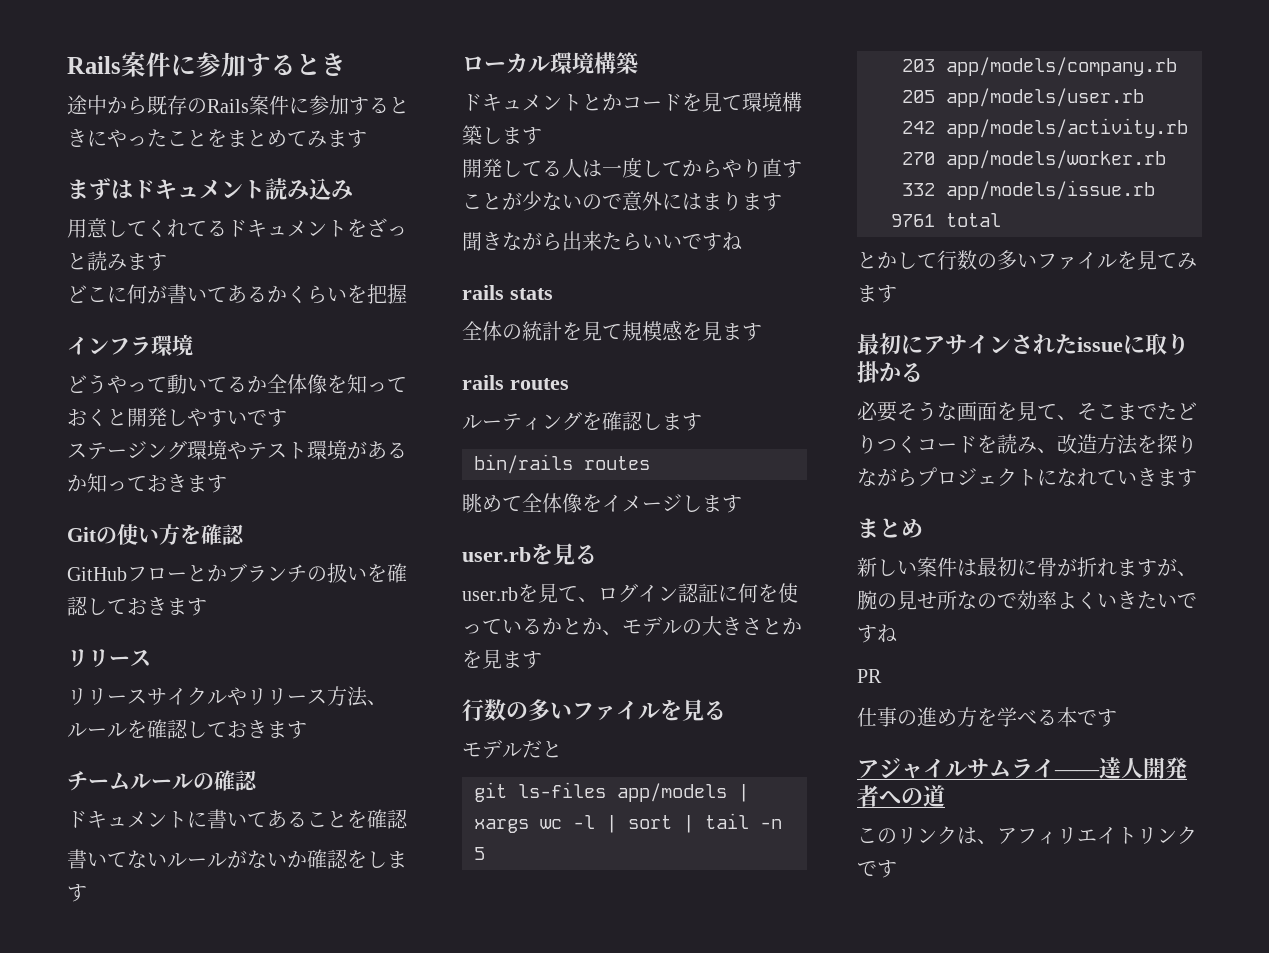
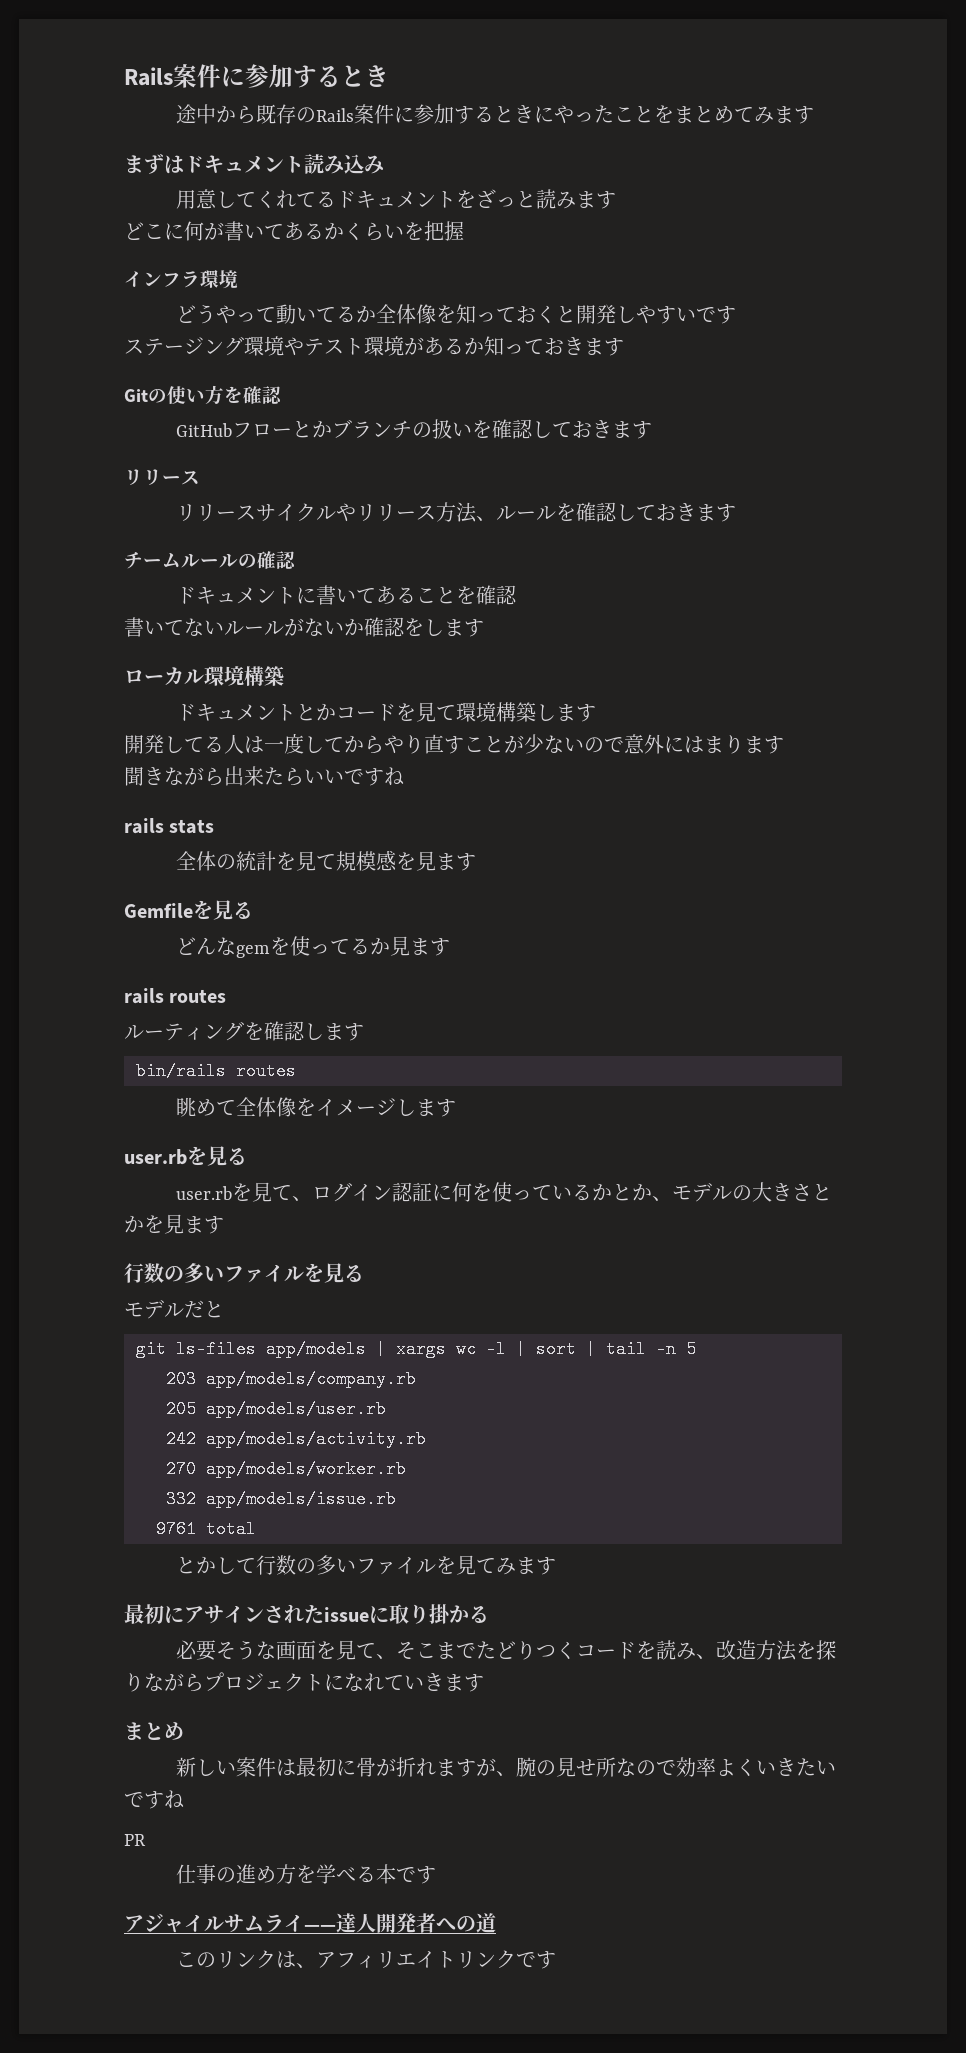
(762, 332) none -> [124,900,253,920] [175,936,450,958] // Gemfileを見る // どんなgemを使ってるか見ます

